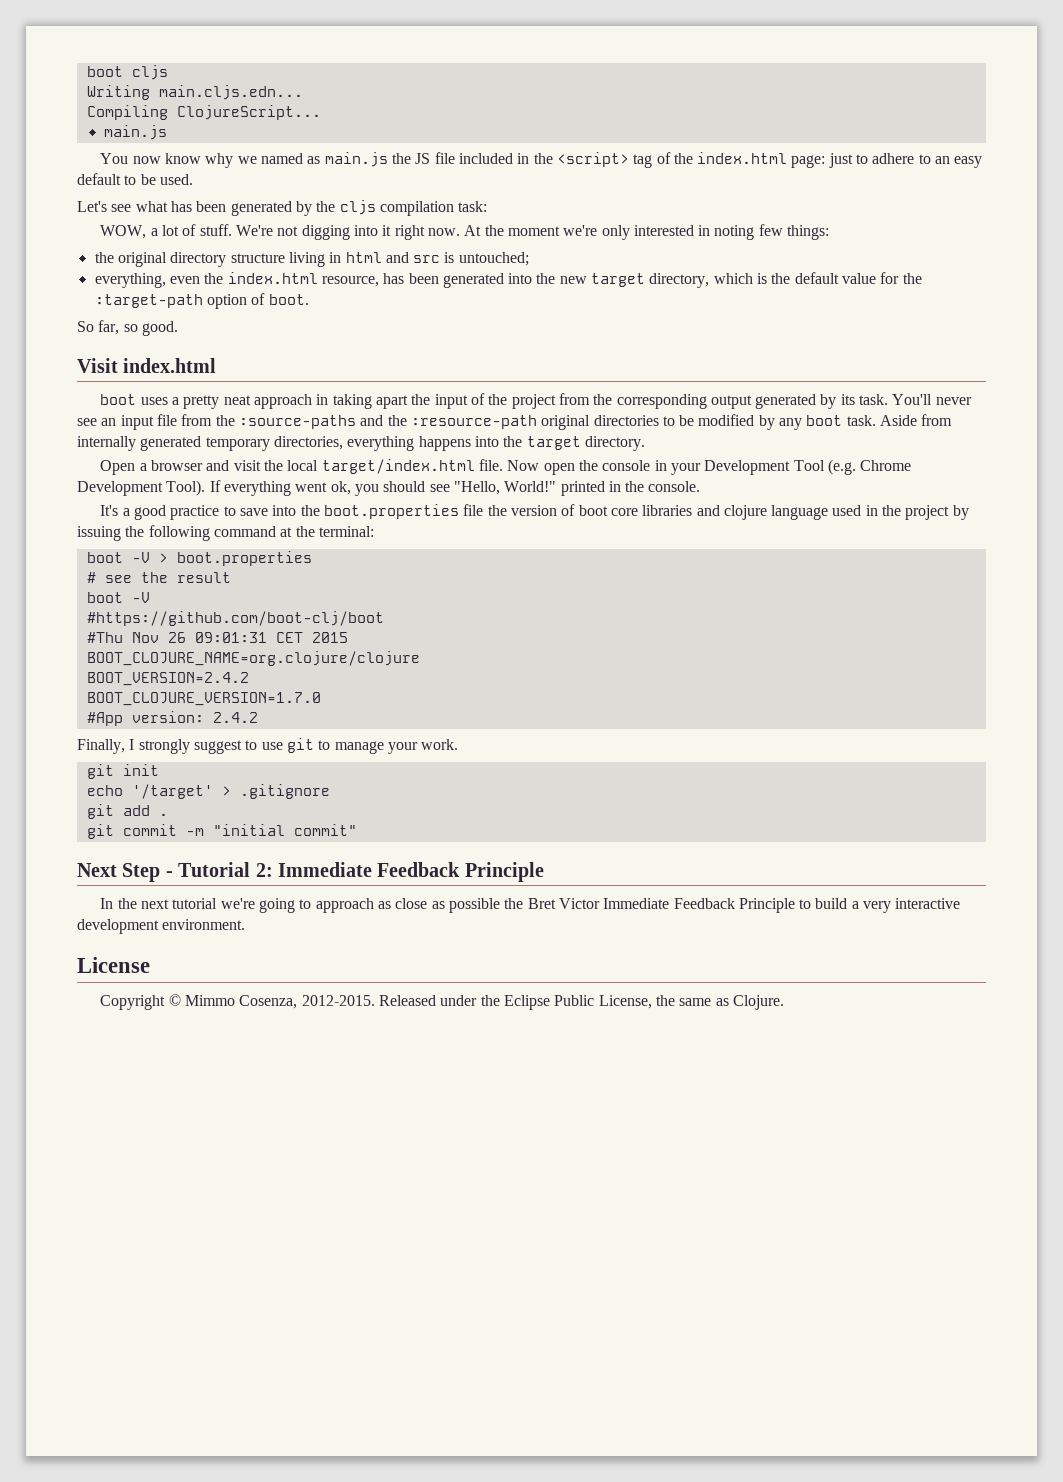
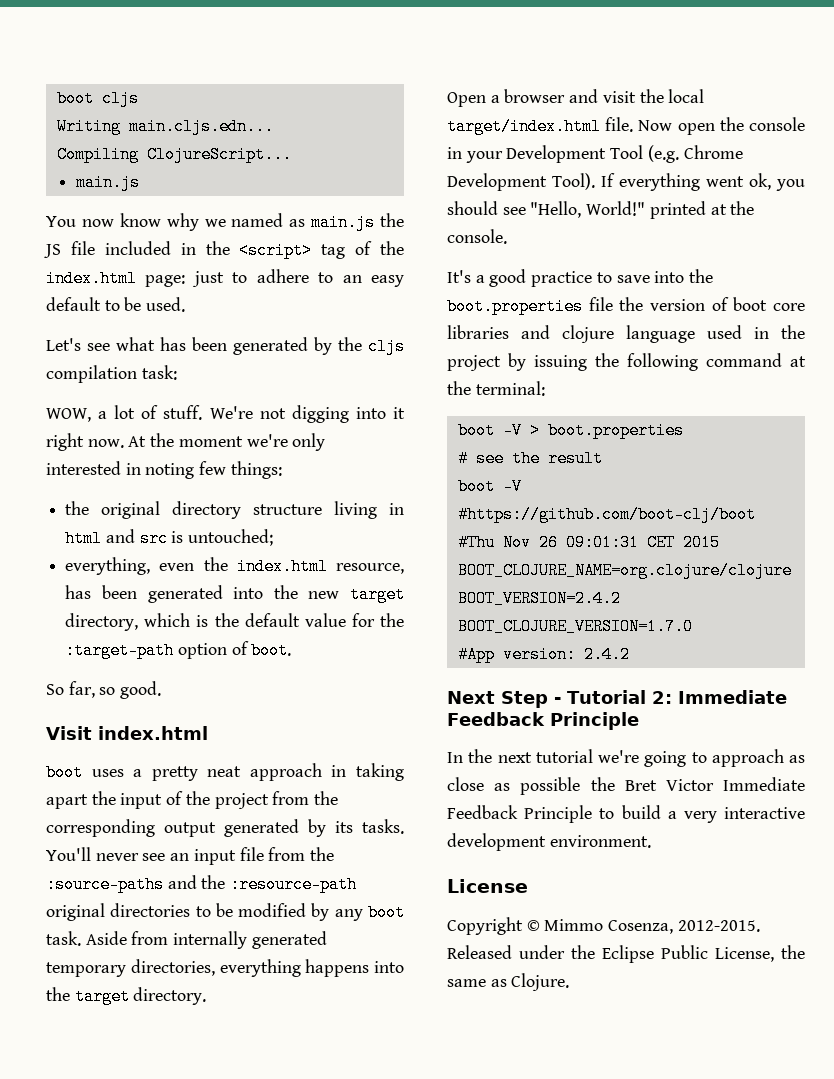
[859,394,889,405] task. -> [362,819,404,834] tasks.
[608,481,621,492] in -> [710,204,727,215] at
[77,738,459,754] [86,764,159,779] [86,784,330,799] [86,804,168,819] [86,824,357,839] // Finally, I strongly suggest to use git to manage your work. // git init // echo '/target' > .gitignore // git add . // git commit -m "initial commit" -> (630, 654) none

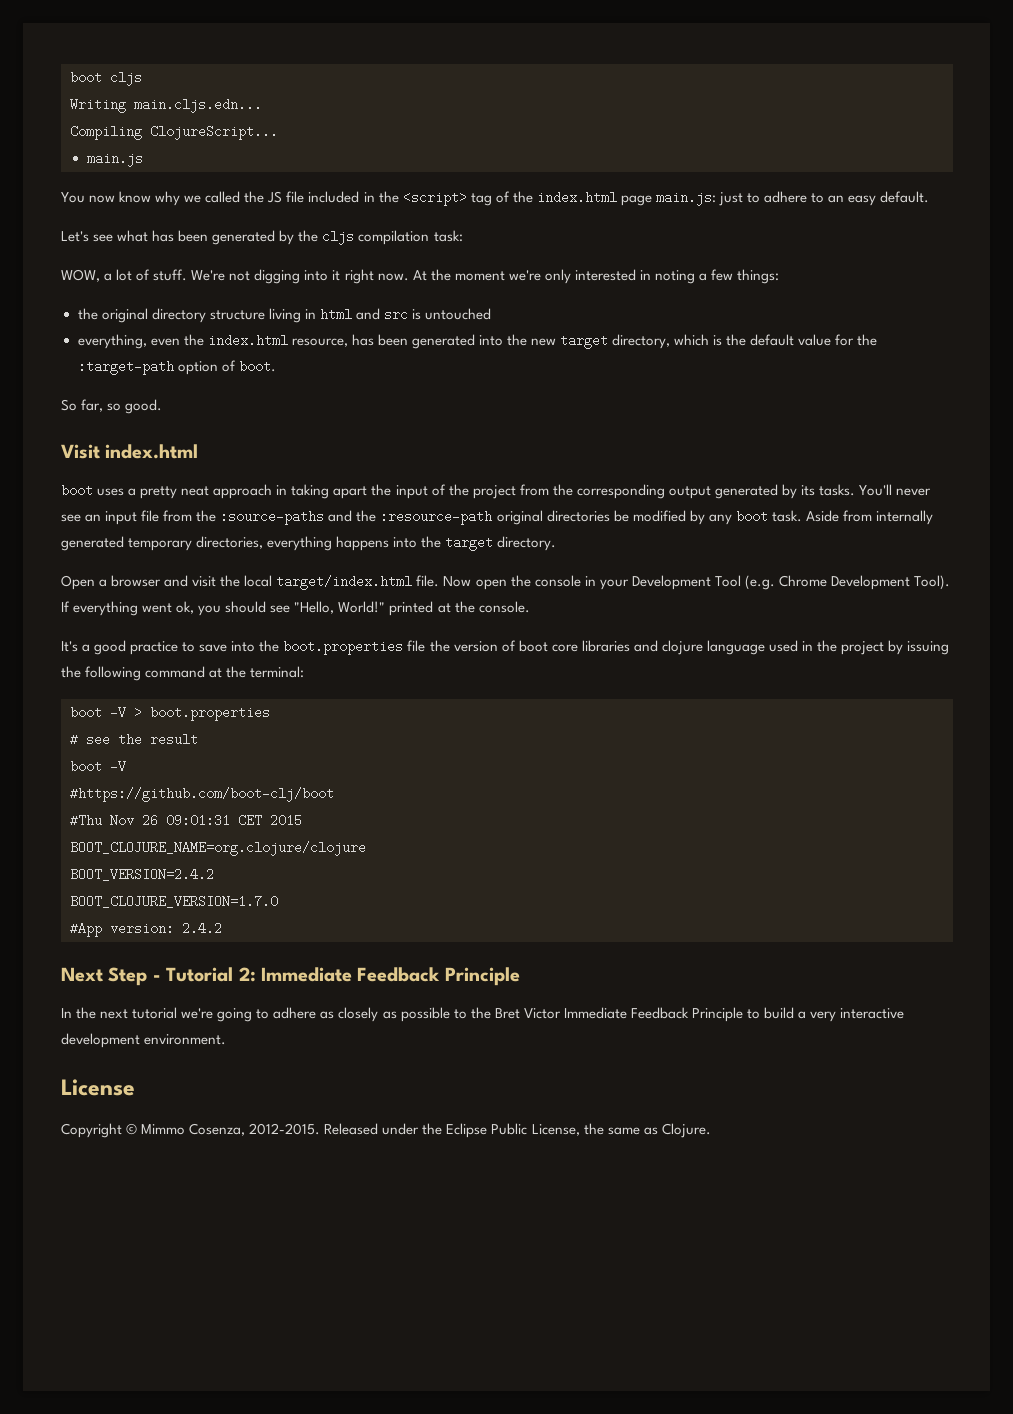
[231,213,376,231] named as main.js -> [205,191,241,203] called
[145,275,186,287] page: -> [620,191,716,206] page main.js:
[46,297,186,312] default to be used. -> [880,191,930,203] default.
(195, 471) none -> [699,273,707,281] a
[188,529,274,546] untouched; -> [425,308,492,320] untouched
[195,906,211,917] to -> (610, 516) none
[711,749,805,767] [447,777,484,791] approach as close -> [273,1007,379,1022] adhere as closely
(581, 786) none -> [453,1009,467,1019] to

